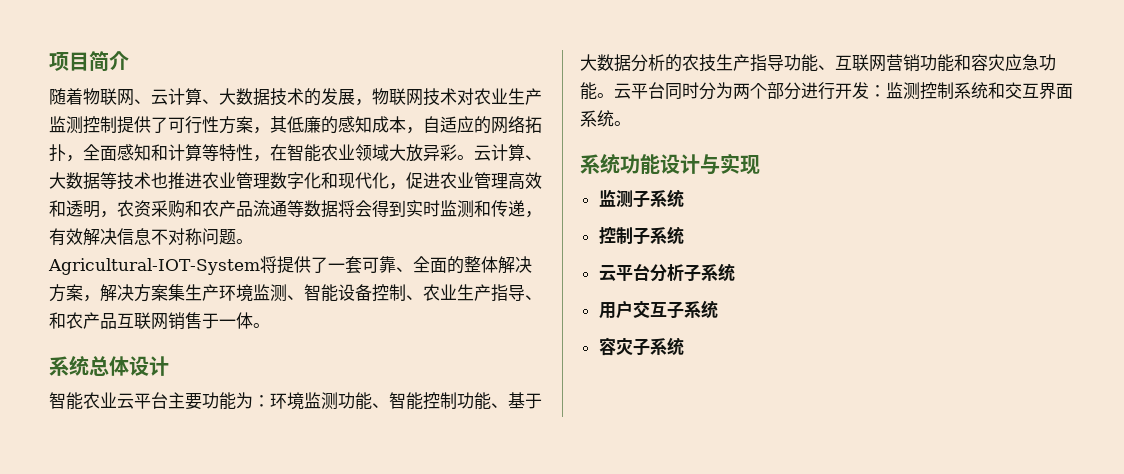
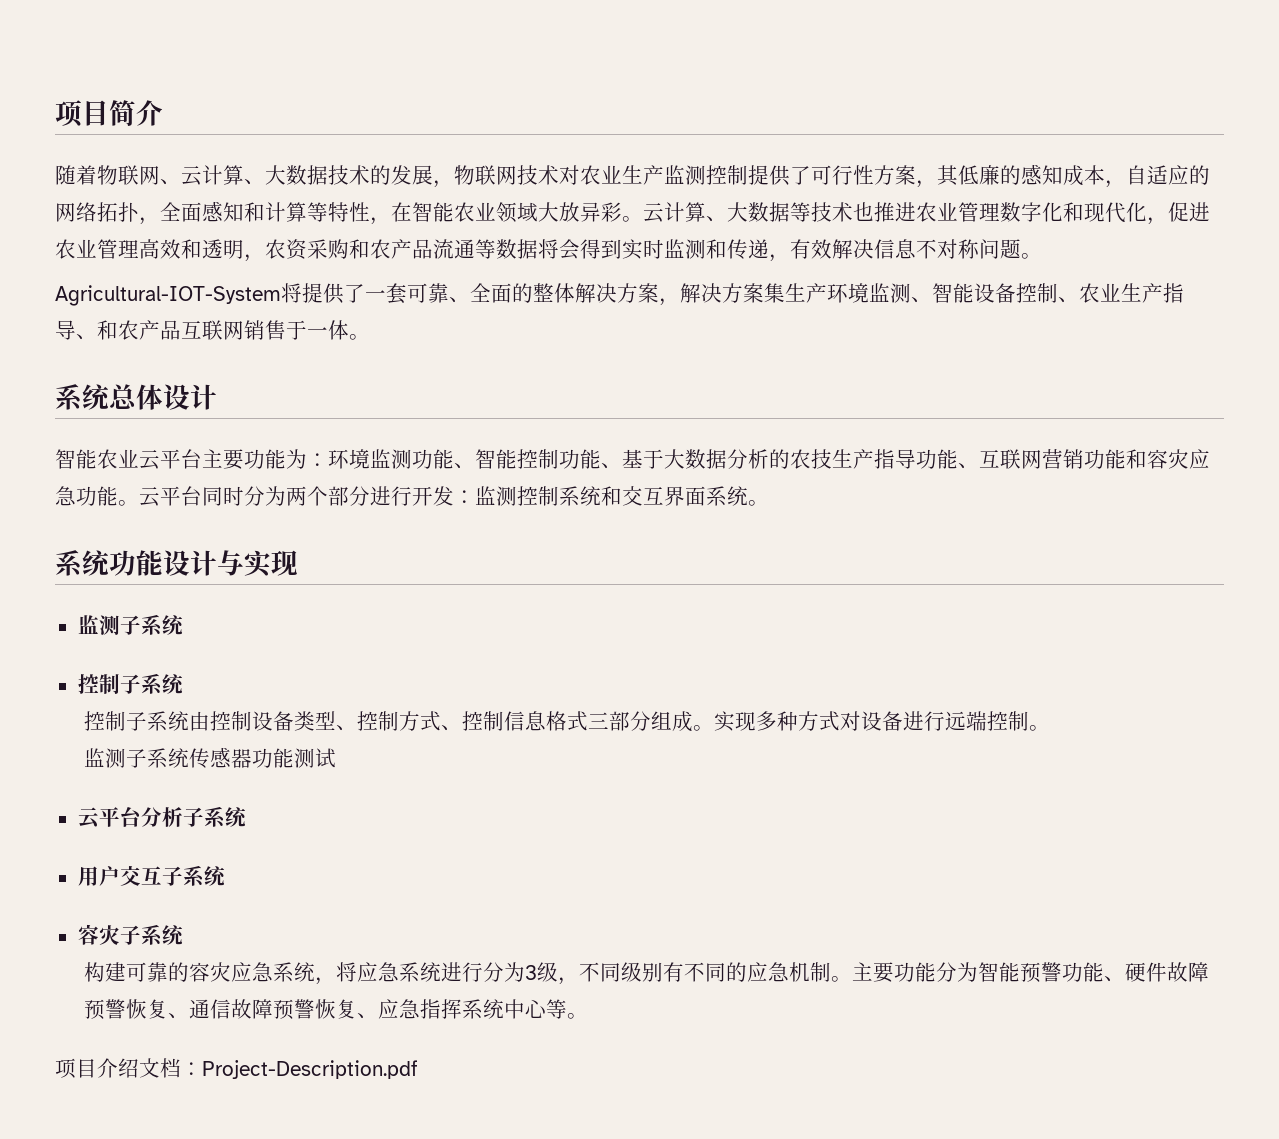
(684, 235) none -> [84,711,1051,732] [84,747,337,768] // 控制子系统由控制设备类型、控制方式、控制信息格式三部分组成。实现多种方式对设备进行远端控制。 // 监测子系统传感器功能测试
(684, 346) none -> [84,962,1210,985] [84,999,589,1020] [55,1058,418,1079] // 构建可靠的容灾应急系统，将应急系统进行分为3级，不同级别有不同的应急机制。主要功能分为智能预警功能、硬件故障预警恢复、通信故障预警恢复、应急指挥系统中心等。 // 项目介绍文档：Project-Description.pdf

